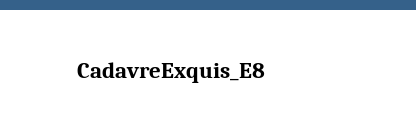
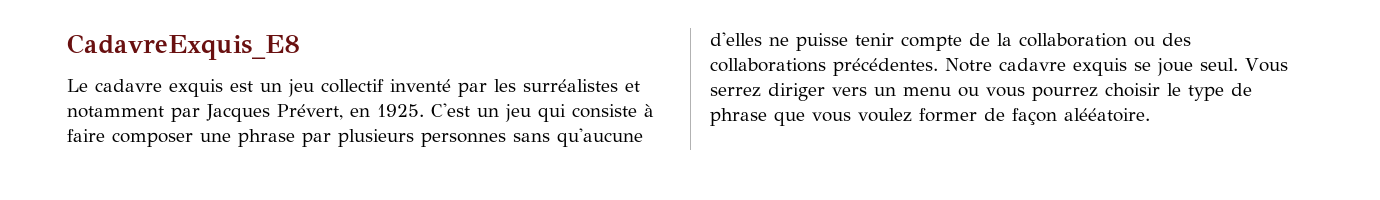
(265, 72) none -> [67,79,640,97] [67,103,654,122] [67,128,643,147] [710,32,1191,51] [710,58,1288,76] [710,83,1252,101] [710,108,1150,126] // Le cadavre exquis est un jeu collectif inventé par les surréalistes et notamment par Jacques Prévert, en 1925. C'est un jeu qui consiste à faire composer une phrase par plusieurs personnes sans qu'aucune d'elles ne puisse tenir compte de la collaboration ou des collaborations précédentes. Notre cadavre exquis se joue seul. Vous serrez diriger vers un menu ou vous pourrez choisir le type de phrase que vous voulez former de façon alééatoire.

